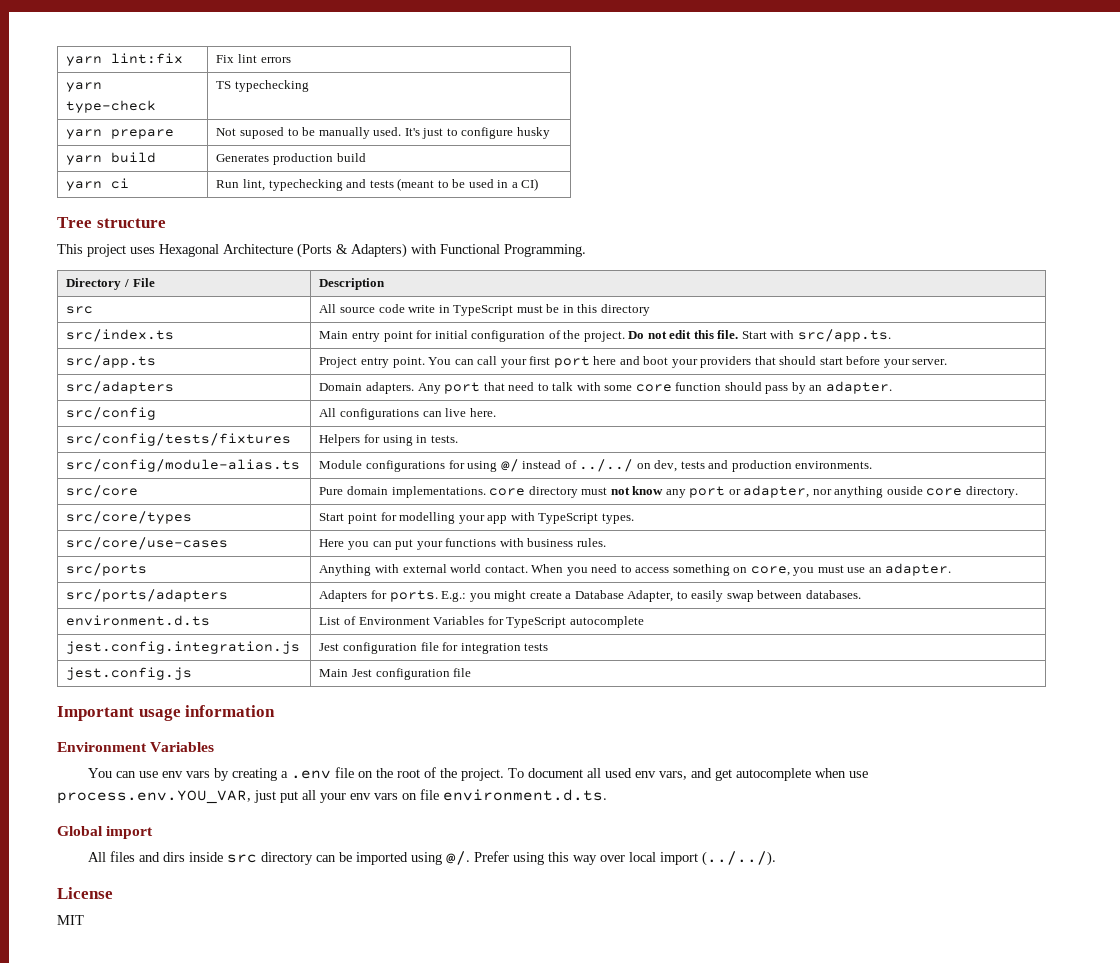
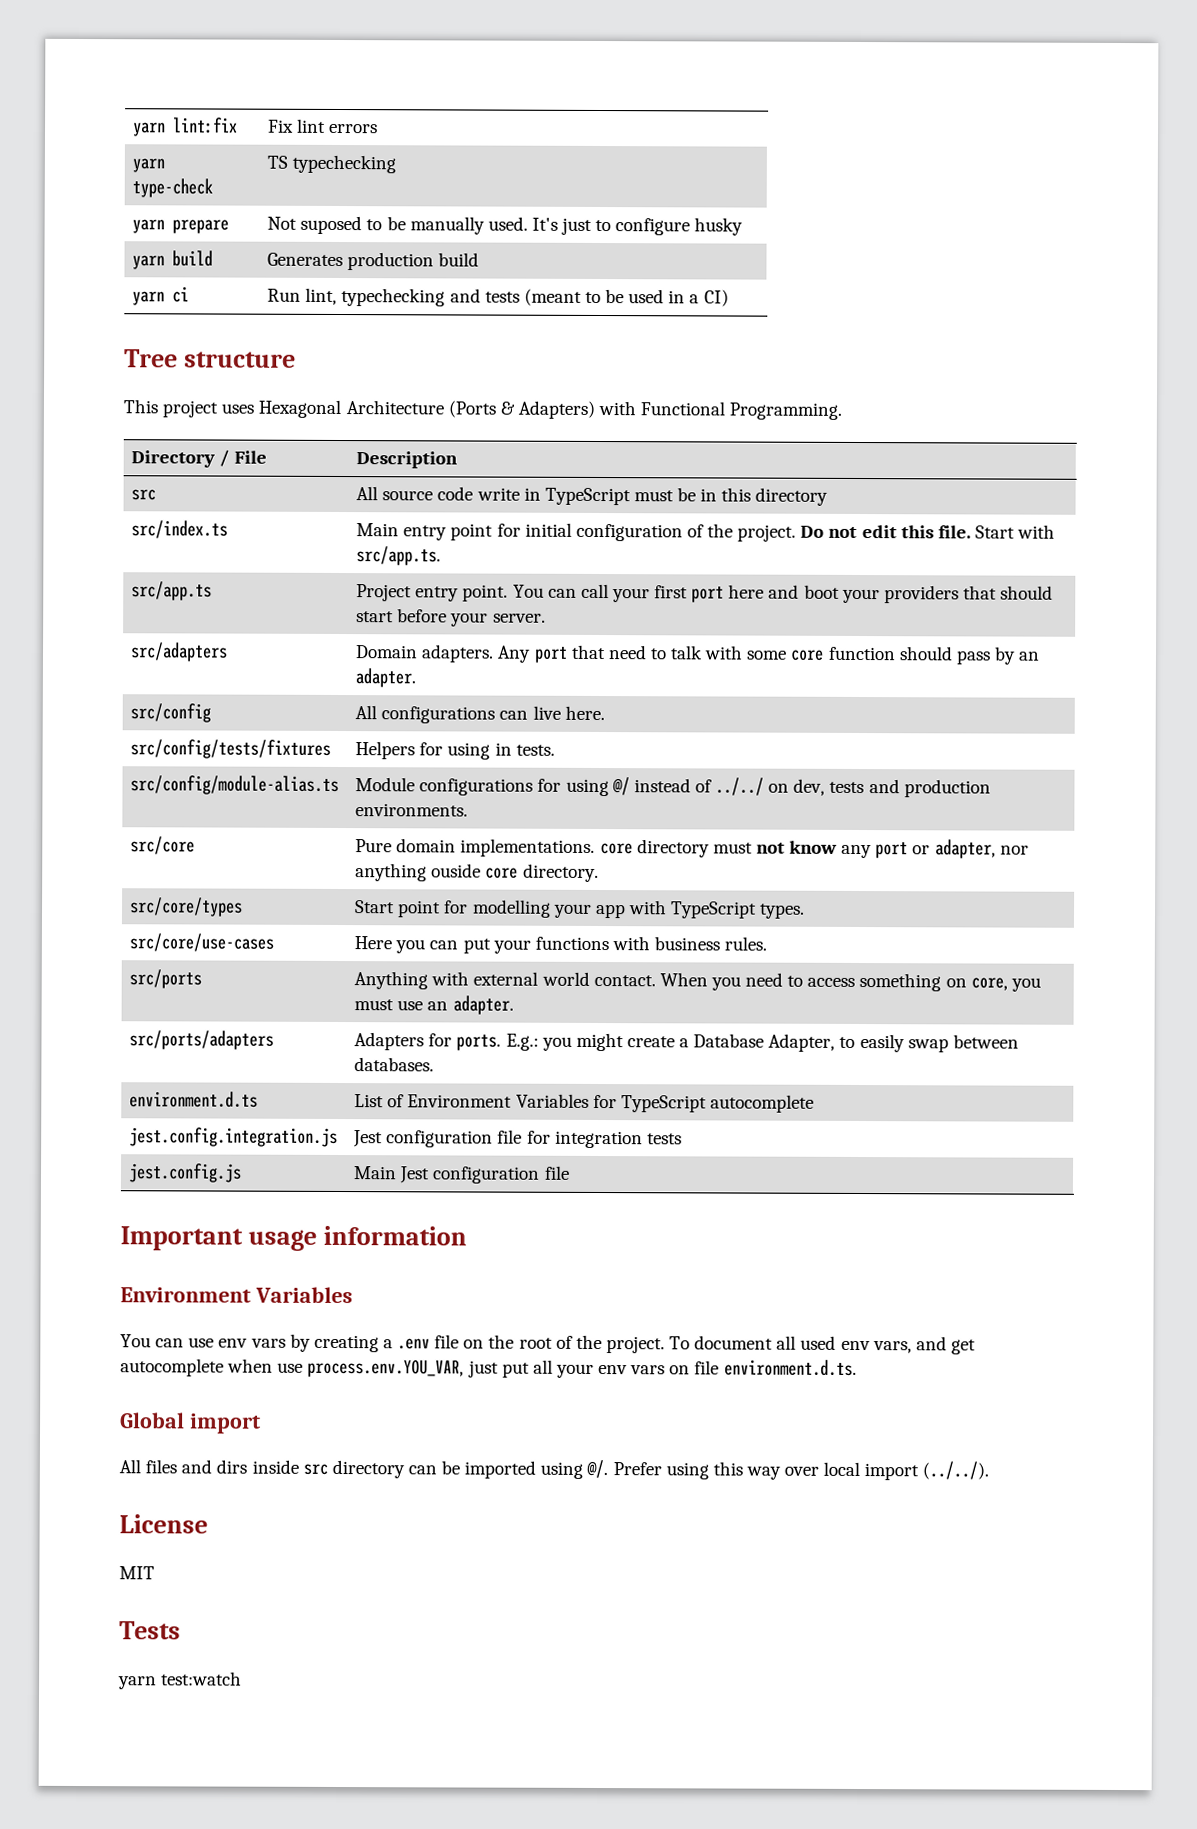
(84, 920) none -> [119,1621,181,1640] [118,1671,243,1690] // Tests // yarn test:watch

